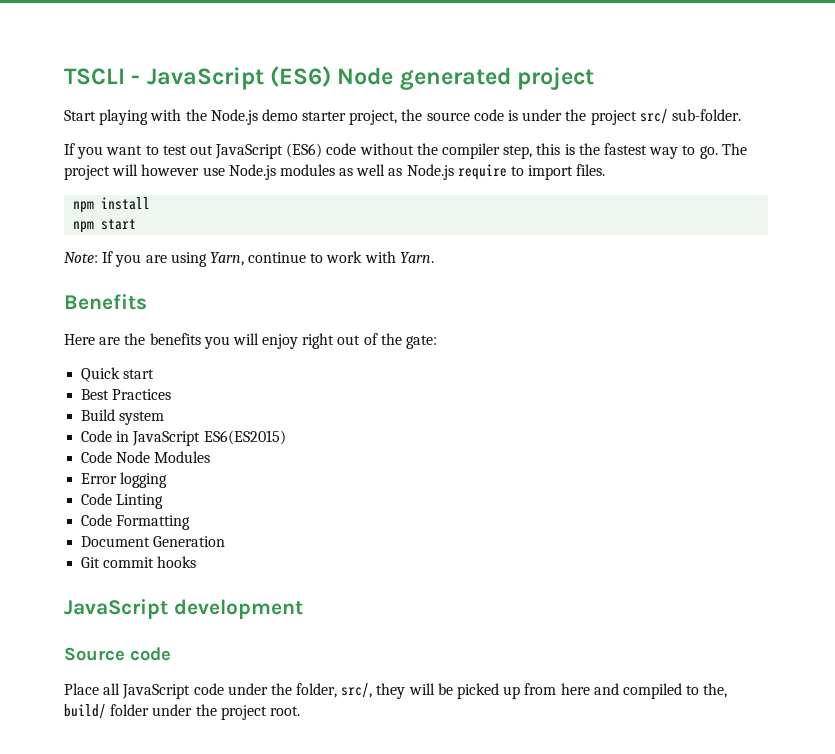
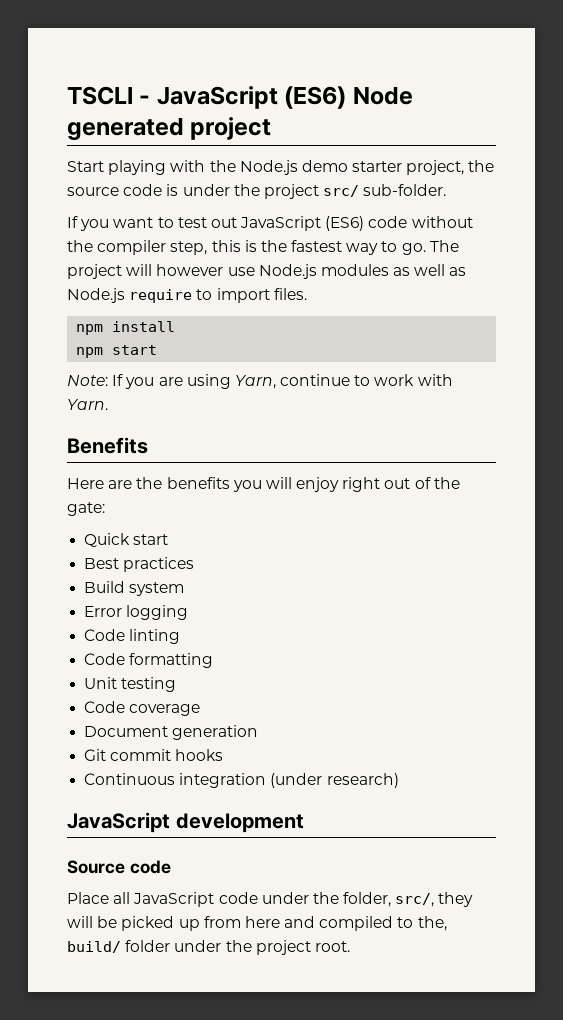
[112,389,172,400] Practices -> [123,557,195,572] practices
[81,430,286,446] [81,451,211,463] // Code in JavaScript ES6(ES2015) // Code Node Modules -> (185, 589) none
[116,494,164,509] [81,514,191,530] Linting // Code Formatting -> [129,629,181,644] [84,653,214,668] [84,677,177,692] [84,701,201,716] linting // Code formatting // Unit testing // Code coverage
[153,536,226,547] Generation -> [172,725,259,740] generation
(197, 562) none -> [84,773,399,788] // Continuous integration (under research)

